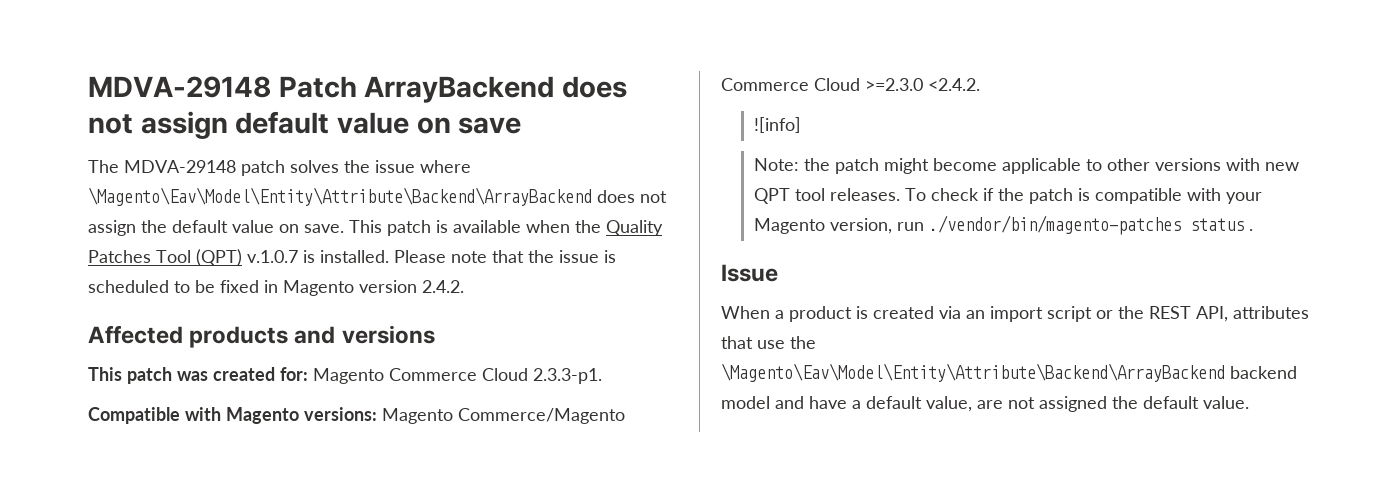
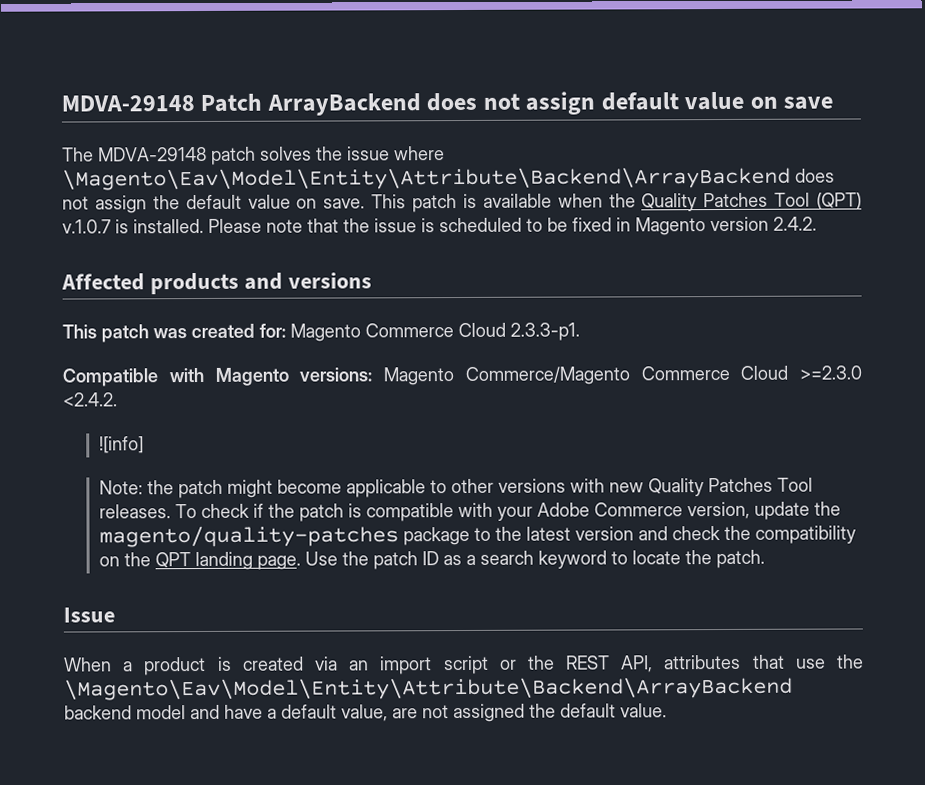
[753,188,825,204] QPT tool -> [647,477,813,497] Quality Patches Tool
[753,215,1253,235] Magento version, run ./vendor/bin/magento-patches status . -> [536,501,841,520] [98,525,856,548] [98,549,765,571] Adobe Commerce version, update the magento/quality-patches package to the latest version and check the compatibility on the QPT landing page. Use the patch ID as a search keyword to locate the patch.

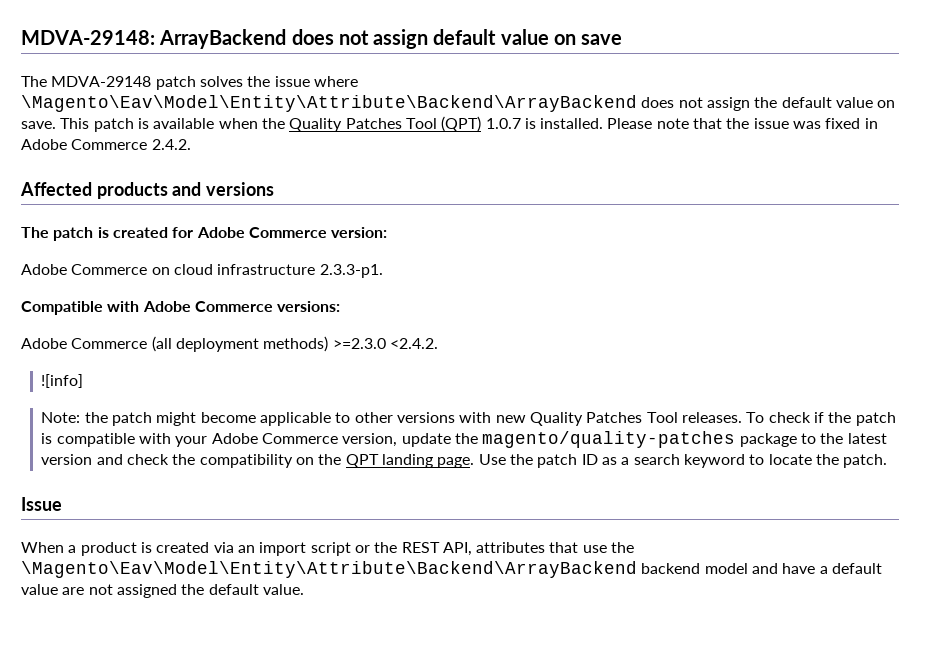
[61,93,263,113] MDVA-29148 Patch -> [21,30,155,45] MDVA-29148:
[62,219,111,234] v.1.0.7 -> [485,118,521,129] 1.0.7
[421,216,769,236] is scheduled to be fixed in Magento version -> [793,118,878,129] [21,139,148,150] was fixed in Adobe Commerce
[62,322,506,343] This patch was created for: Magento Commerce Cloud -> [21,227,388,241] [21,264,316,275] The patch is created for Adobe Commerce version: // Adobe Commerce on cloud infrastructure
[214,367,289,386] Magento -> [142,301,273,312] Adobe Commerce
[383,365,789,386] Magento Commerce/Magento Commerce Cloud -> [21,336,329,352] // Adobe Commerce (all deployment methods)
[341,704,388,722] value, -> [21,584,58,595] value

